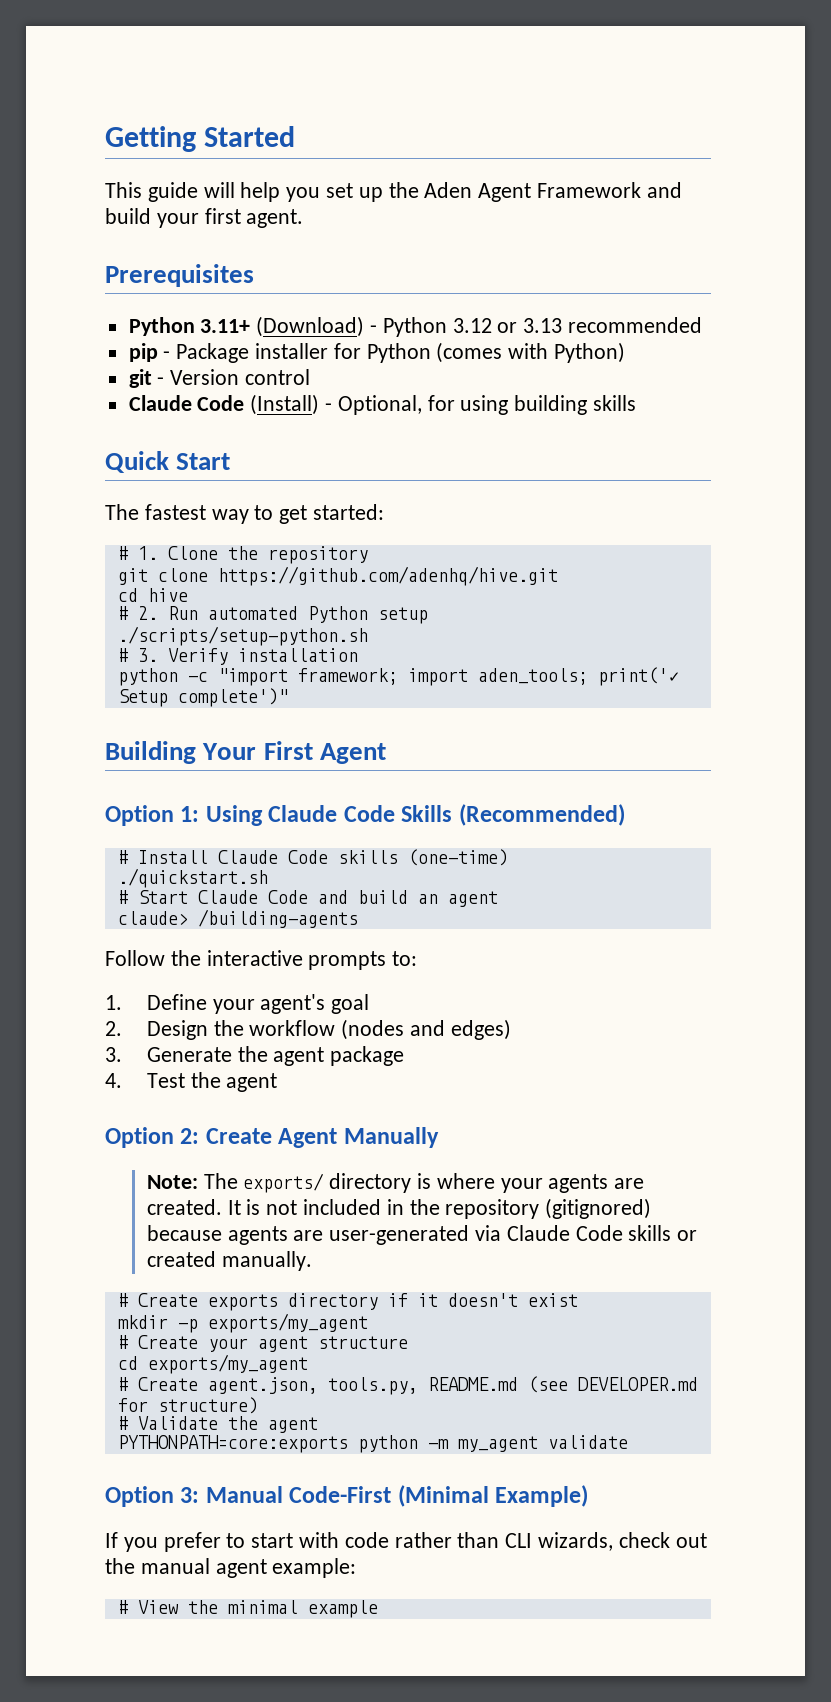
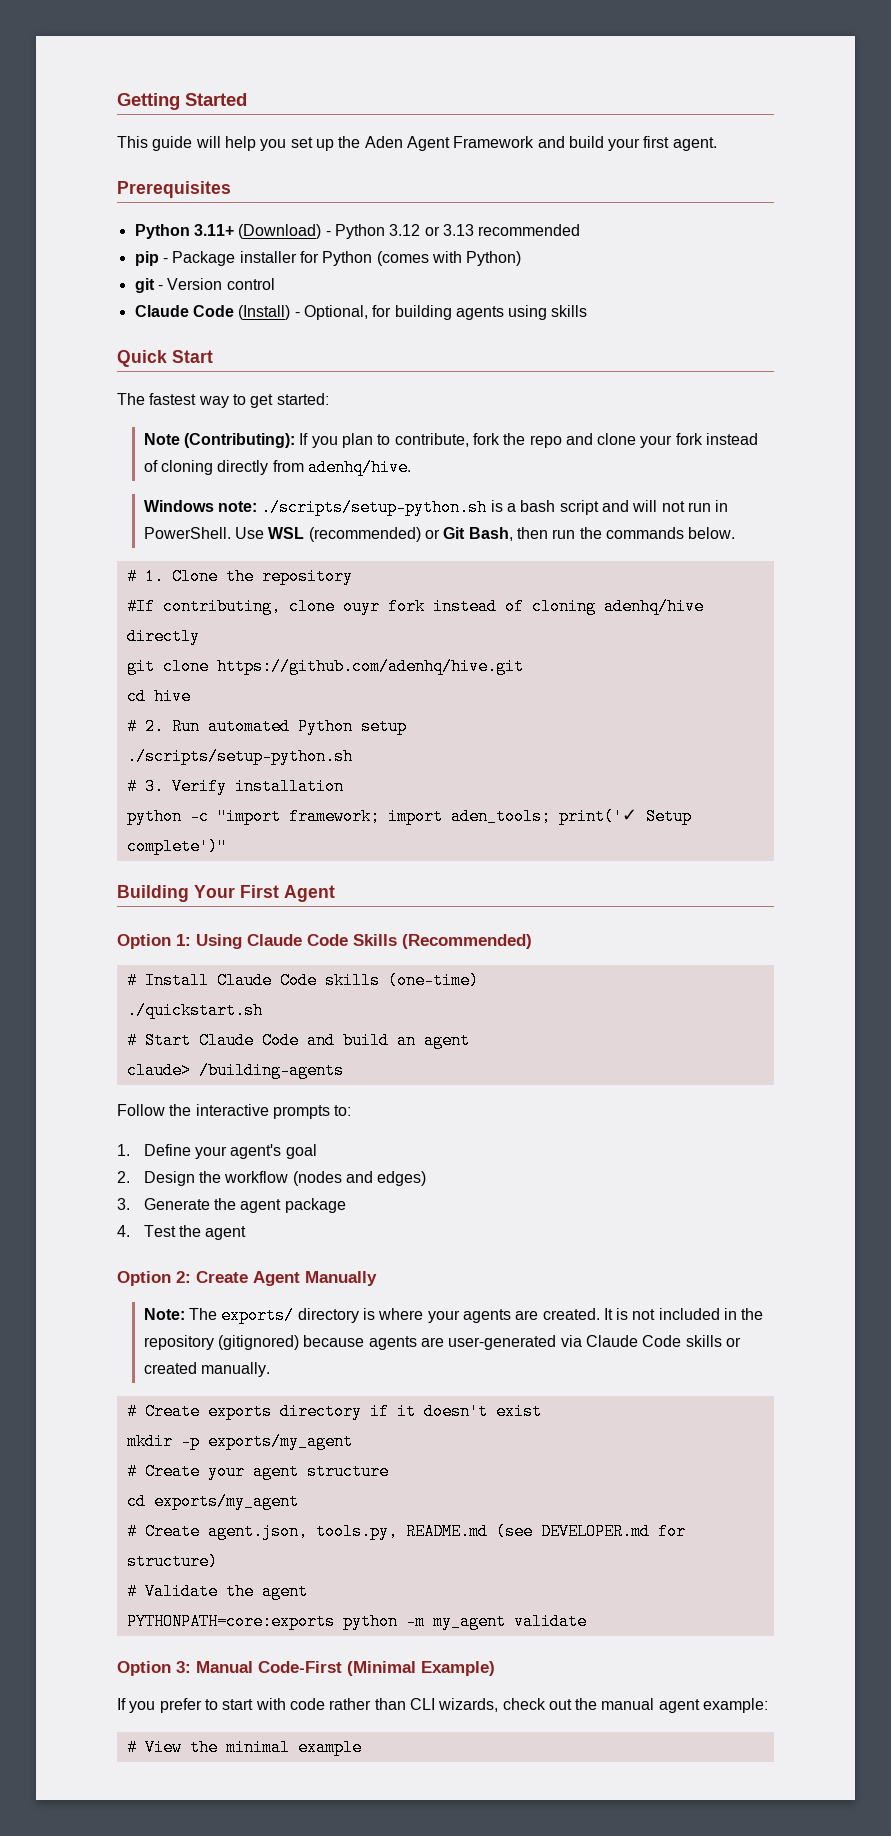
[460,395,588,415] using building -> [394,305,548,320] building agents using
(385, 512) none -> [143,433,759,448] [143,459,411,476] [143,499,729,516] [143,527,736,542] // Note (Contributing): If you plan to contribute, fork the repo and clone your fork instead of cloning directly from adenhq/hive. // Windows note: ./scripts/setup-python.sh is a bash script and will not run in PowerShell. Use WSL (recommended) or Git Bash, then run the commands below.
(368, 555) none -> [126,598,704,615] [126,628,200,645] // #If contributing, clone ouyr fork instead of cloning adenhq/hive directly

